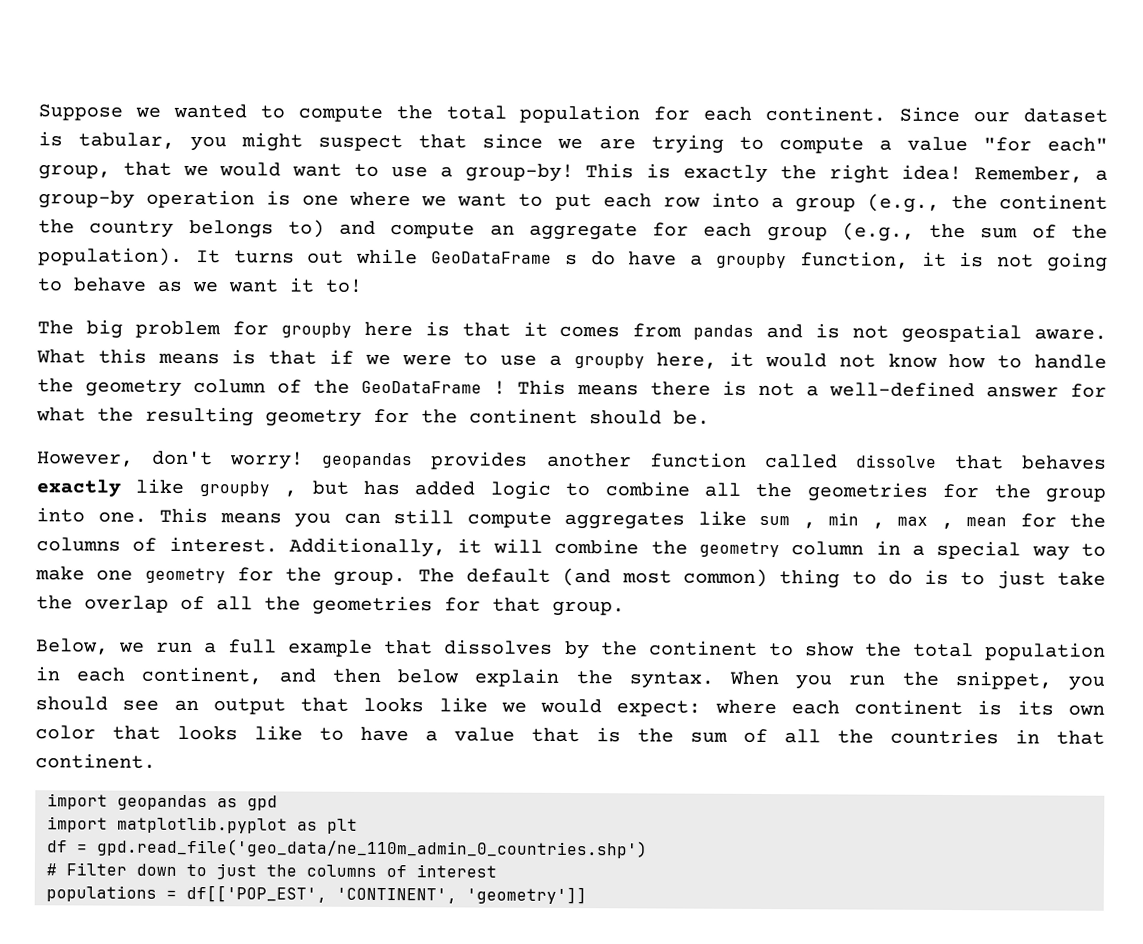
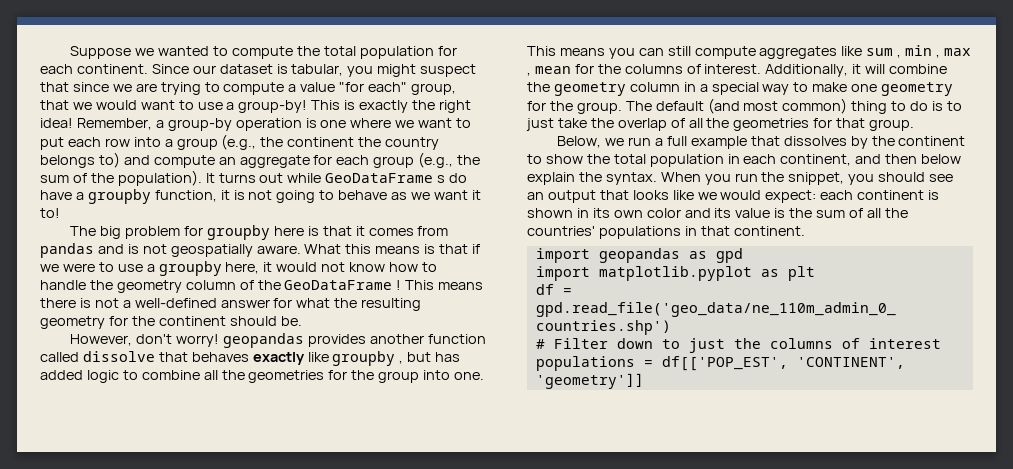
[901,323,1023,344] geospatial -> [170,244,253,257] geospatially
[714,699,777,715] where -> (817, 196) none
(1003, 708) none -> [527,208,589,218] shown in
[112,725,580,743] that looks like to have a value that -> [684,208,771,218] and its value
[890,728,999,745] countries -> [527,226,681,239] countries' populations

